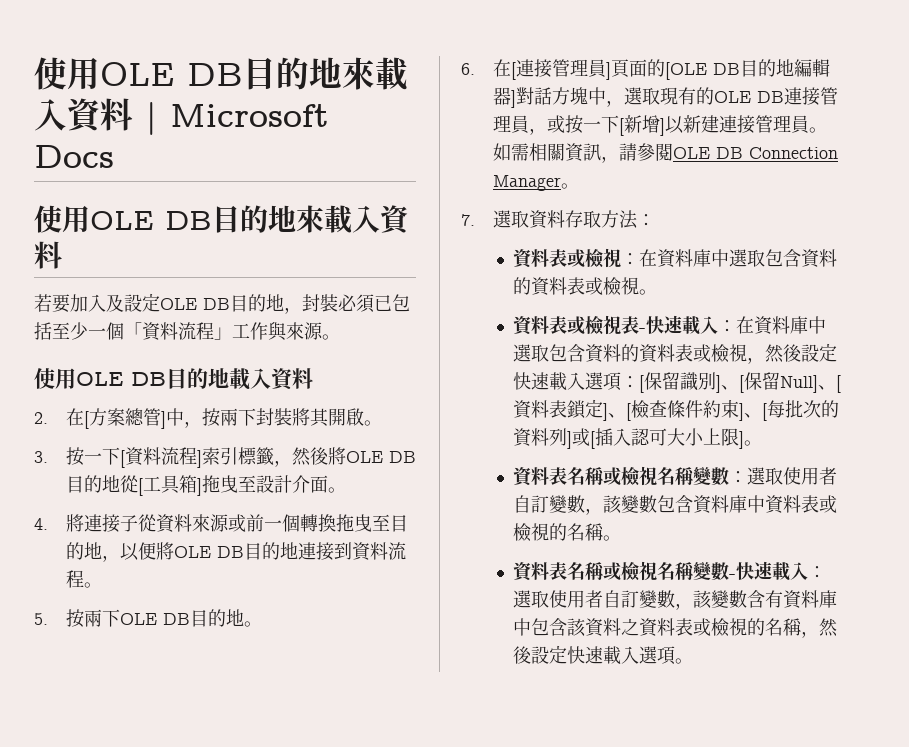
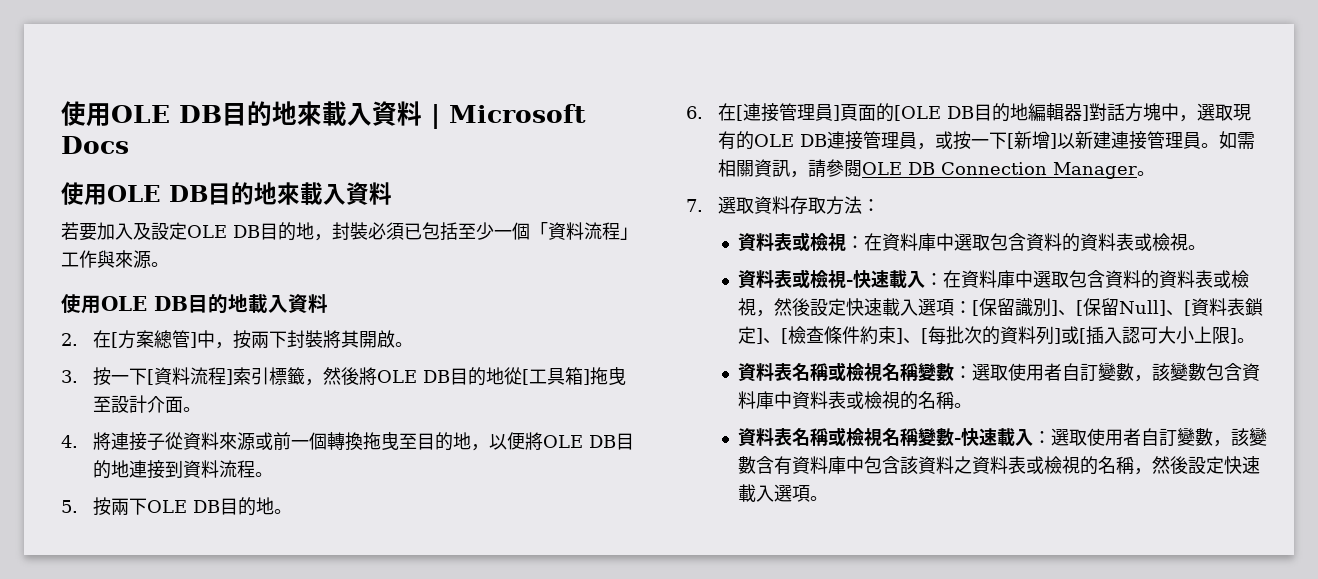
[620,316,639,334] 表 -> (846, 279) none

